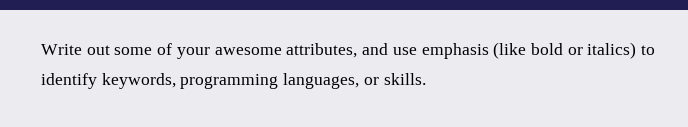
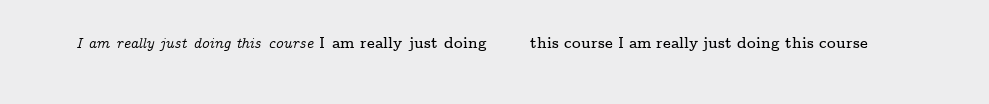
[41,42,656,59] [41,73,426,89] Write out some of your awesome attributes, and use emphasis (like bold or italics) to identify keywords, programming languages, or skills. -> [76,37,868,51] I am really just doing this course I am really just doing this course I am really just doing this course

